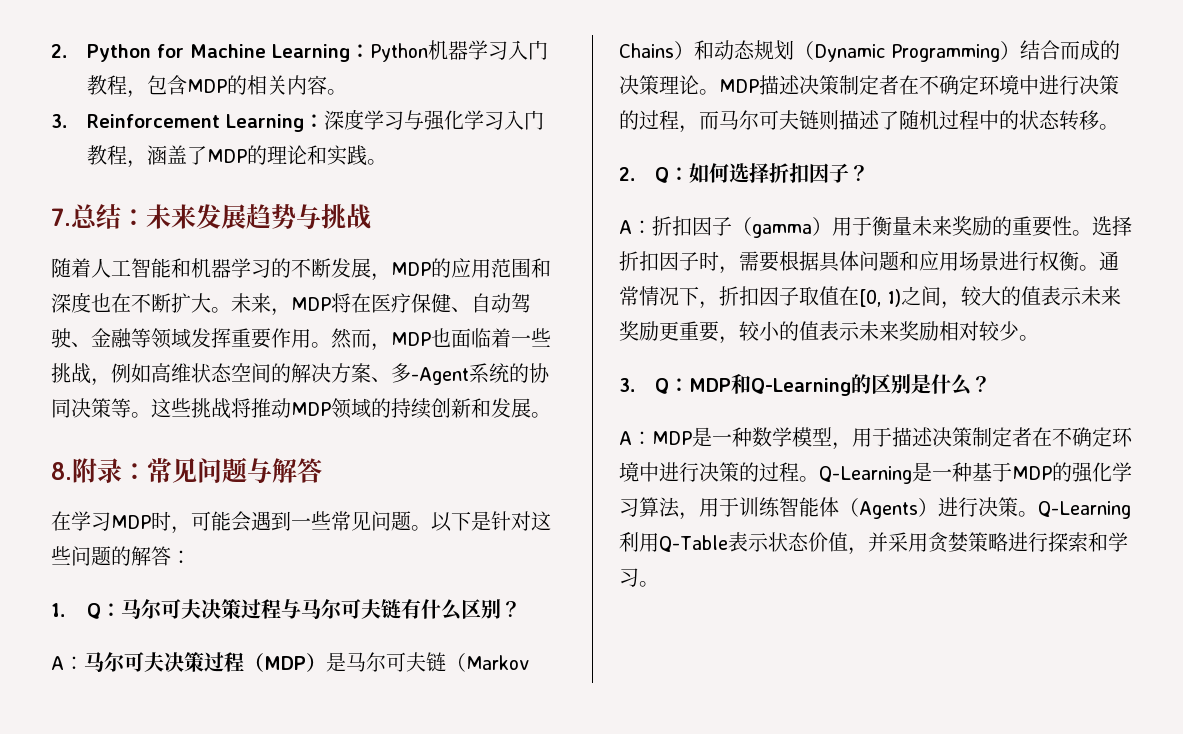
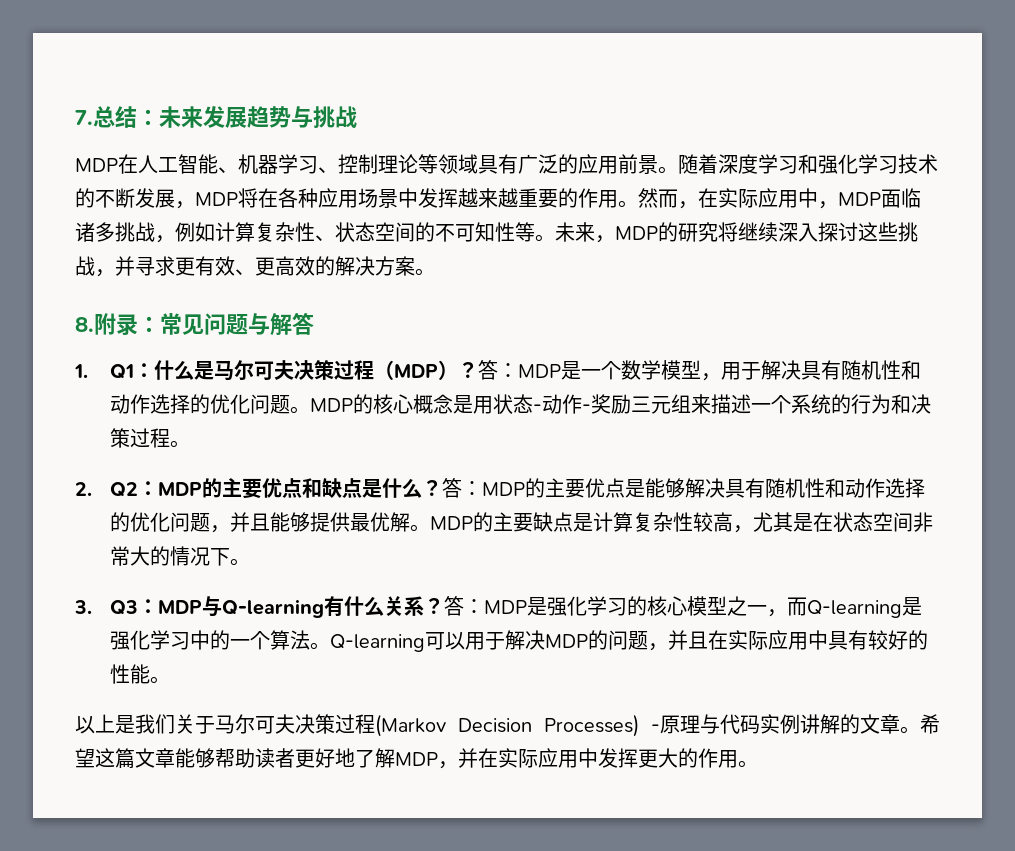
[51,40,549,62] [87,75,348,98] [51,109,545,132] [87,145,388,168] 2. Python for Machine Learning：Python机器学习入门教程，包含MDP的相关内容。 // 3. Reinforcement Learning：深度学习与强化学习入门教程，涵盖了MDP的理论和实践。 // -> (75, 117) none
[51,258,91,278] 随着 -> [75,154,138,174] MDP在
[171,258,551,281] [51,292,531,316] [51,328,551,351] [51,363,550,386] [51,398,531,419] 和机器学习的不断发展，MDP的应用范围和深度也在不断扩大。未来，MDP将在医疗保健、自动驾驶、金融等领域发挥重要作用。然而，MDP也面临着一些挑战，例如高维状态空间的解决方案、多-Agent系统的协同决策等。这些挑战将推动MDP领域的持续创新和发展 -> [218,154,938,174] [75,188,921,209] [75,222,918,243] [75,256,415,277] 、机器学习、控制理论等领域具有广泛的应用前景。随着深度学习和强化学习技术的不断发展，MDP将在各种应用场景中发挥越来越重要的作用。然而，在实际应用中，MDP面临诸多挑战，例如计算复杂性、状态空间的不可知性等。未来，MDP的研究将继续深入探讨这些挑战，并寻求更有效、更高效的解决方案
[51,511,551,534] [51,546,191,566] [51,599,522,621] [51,656,84,670] 在学习MDP时，可能会遇到一些常见问题。以下是针对这些问题的解答： // 1. Q：马尔可夫决策过程与马尔可夫链有什么区别？ // A： -> [74,360,215,380] 1. Q1：什么是
[326,652,529,672] [619,40,1120,62] [619,75,1119,95] [619,110,1119,133] [619,163,870,183] [619,216,1132,238] [619,251,1119,274] [619,286,1121,309] [619,321,1039,344] [619,374,992,396] [619,431,632,445] 是马尔可夫链（Markov Chains）和动态规划（Dynamic Programming）结合而成的决策理论。MDP描述决策制定者在不确定环境中进行决策的过程，而马尔可夫链则描述了随机过程中的状态转移。 // 2. Q：如何选择折扣因子？ // A：折扣因子（gamma）用于衡量未来奖励的重要性。选择折扣因子时，需要根据具体问题和应用场景进行权衡。通常情况下，折扣因子取值在[0, 1)之间，较大的值表示未来奖励更重要，较小的值表示未来奖励相对较少。 // 3. Q：MDP和Q-Learning的区别是什么？ // A -> [458,360,499,380] ？答
[732,427,752,447] 种 -> [601,361,622,380] 个
[892,427,1133,447] [619,462,1132,484] [619,497,1131,520] [619,532,1128,555] [619,568,639,587] 描述决策制定者在不确定环境中进行决策的过程。Q-Learning是一种基于MDP的强化学习算法，用于训练智能体（Agents）进行决策。Q-Learning利用Q-Table表示状态价值，并采用贪婪策略进行探索和学习 -> [761,360,922,380] [110,394,932,414] [110,428,191,448] [75,478,926,499] [110,512,934,533] [110,546,251,566] [74,596,923,618] [110,630,929,652] [110,664,171,684] [75,714,940,737] [75,748,738,769] 解决具有随机性和动作选择的优化问题。MDP的核心概念是用状态-动作-奖励三元组来描述一个系统的行为和决策过程。 // 2. Q2：MDP的主要优点和缺点是什么？答：MDP的主要优点是能够解决具有随机性和动作选择的优化问题，并且能够提供最优解。MDP的主要缺点是计算复杂性较高，尤其是在状态空间非常大的情况下。 // 3. Q3：MDP与Q-learning有什么关系？答：MDP是强化学习的核心模型之一，而Q-learning是强化学习中的一个算法。Q-learning可以用于解决MDP的问题，并且在实际应用中具有较好的性能。 // 以上是我们关于马尔可夫决策过程(Markov Decision Processes) -原理与代码实例讲解的文章。希望这篇文章能够帮助读者更好地了解MDP，并在实际应用中发挥更大的作用

